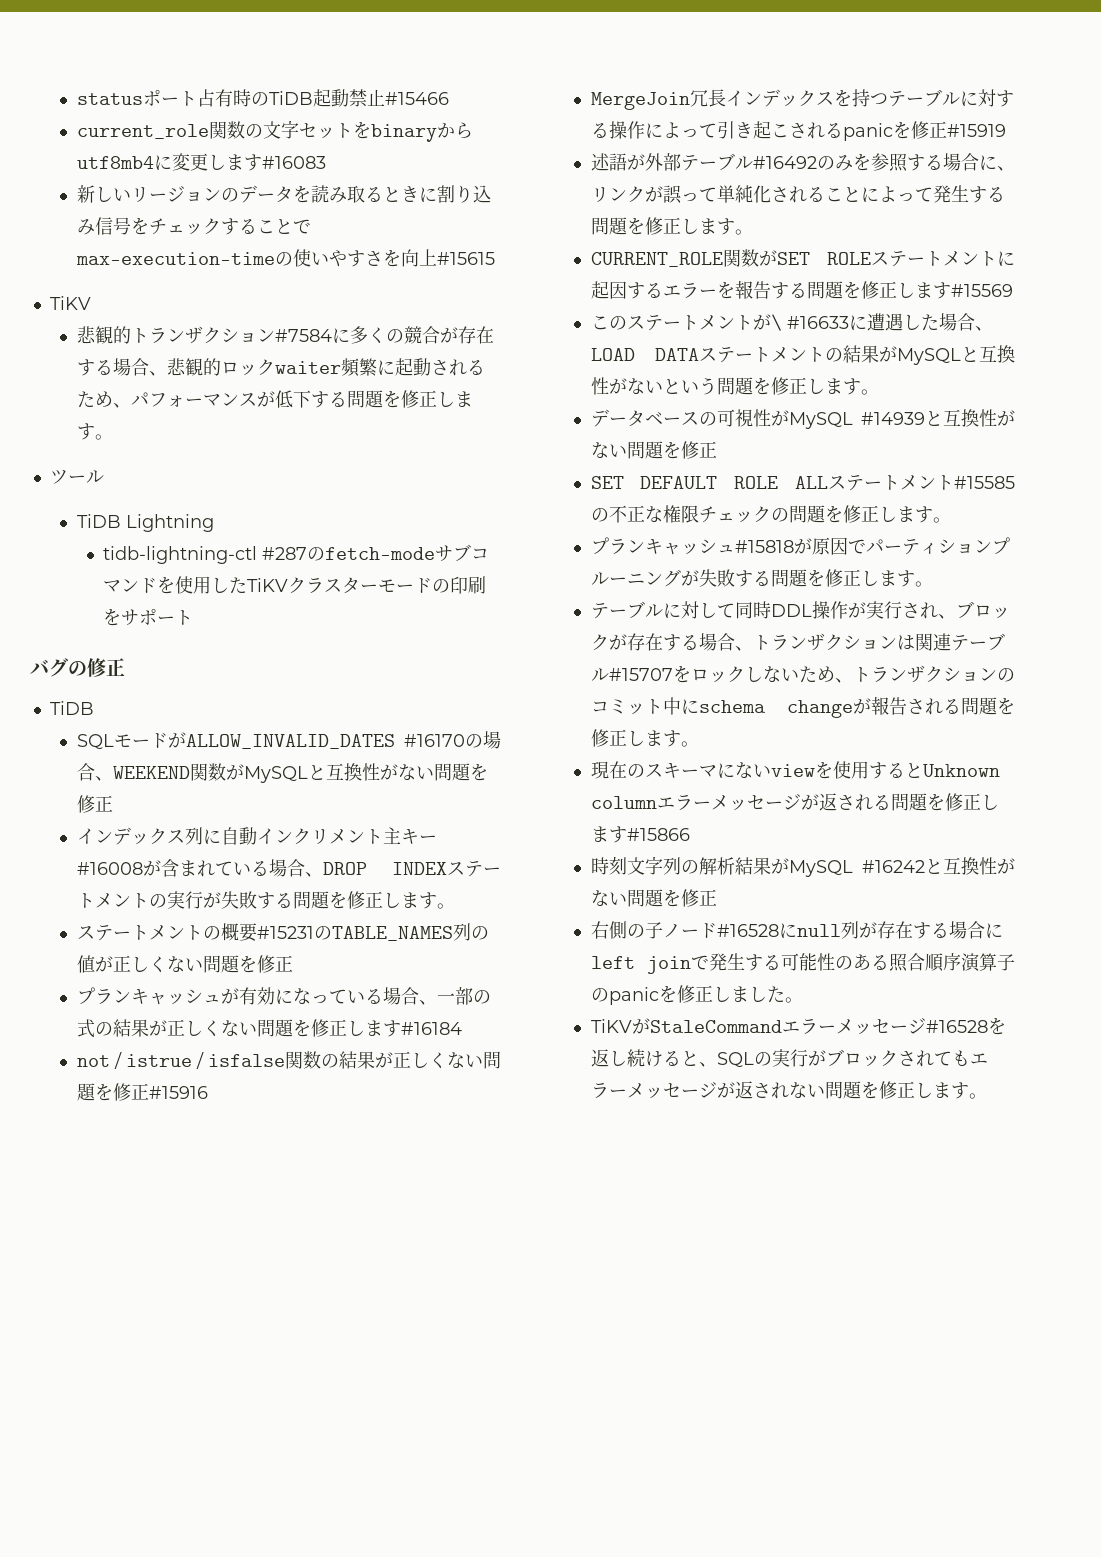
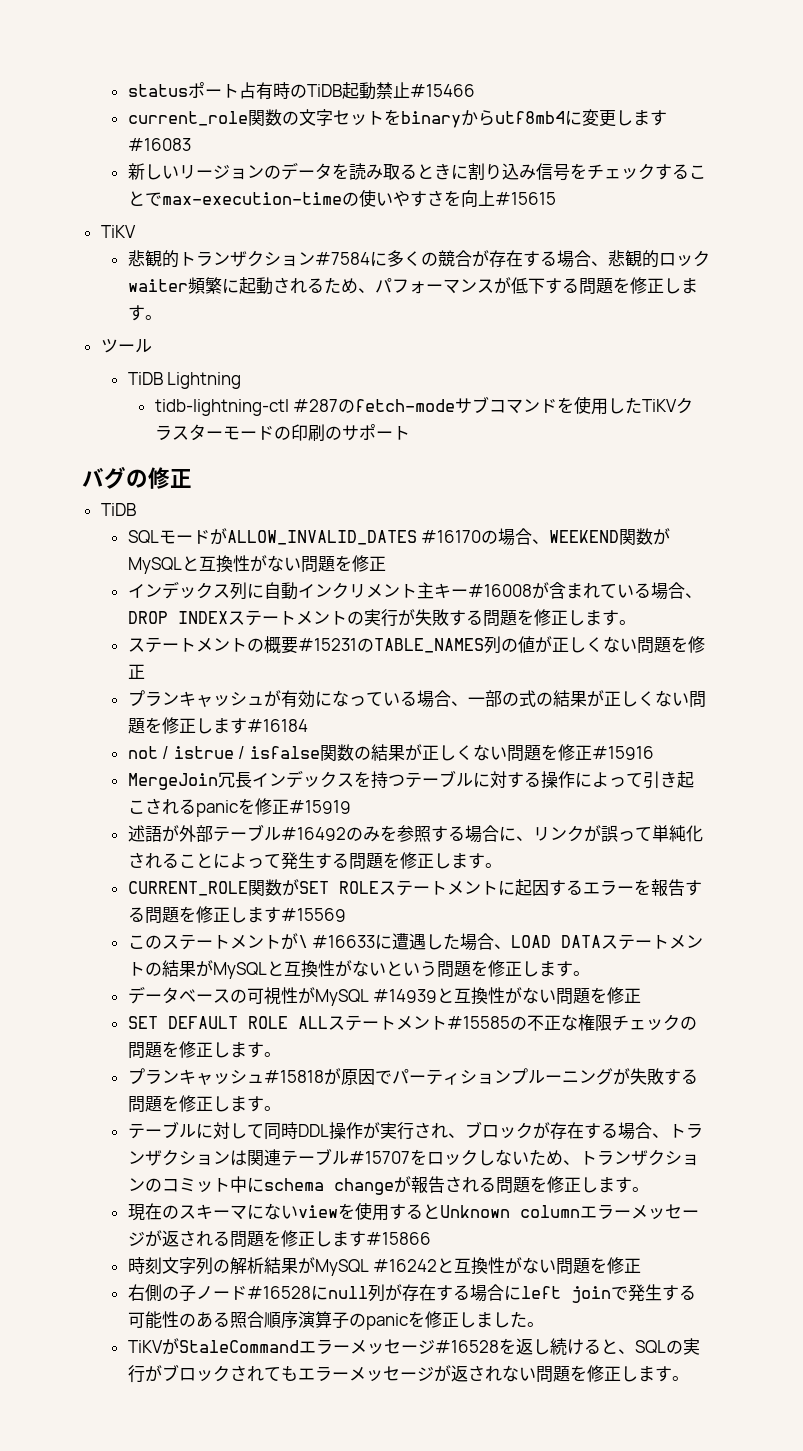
[103,608,122,626] を -> [324,426,342,440] の

